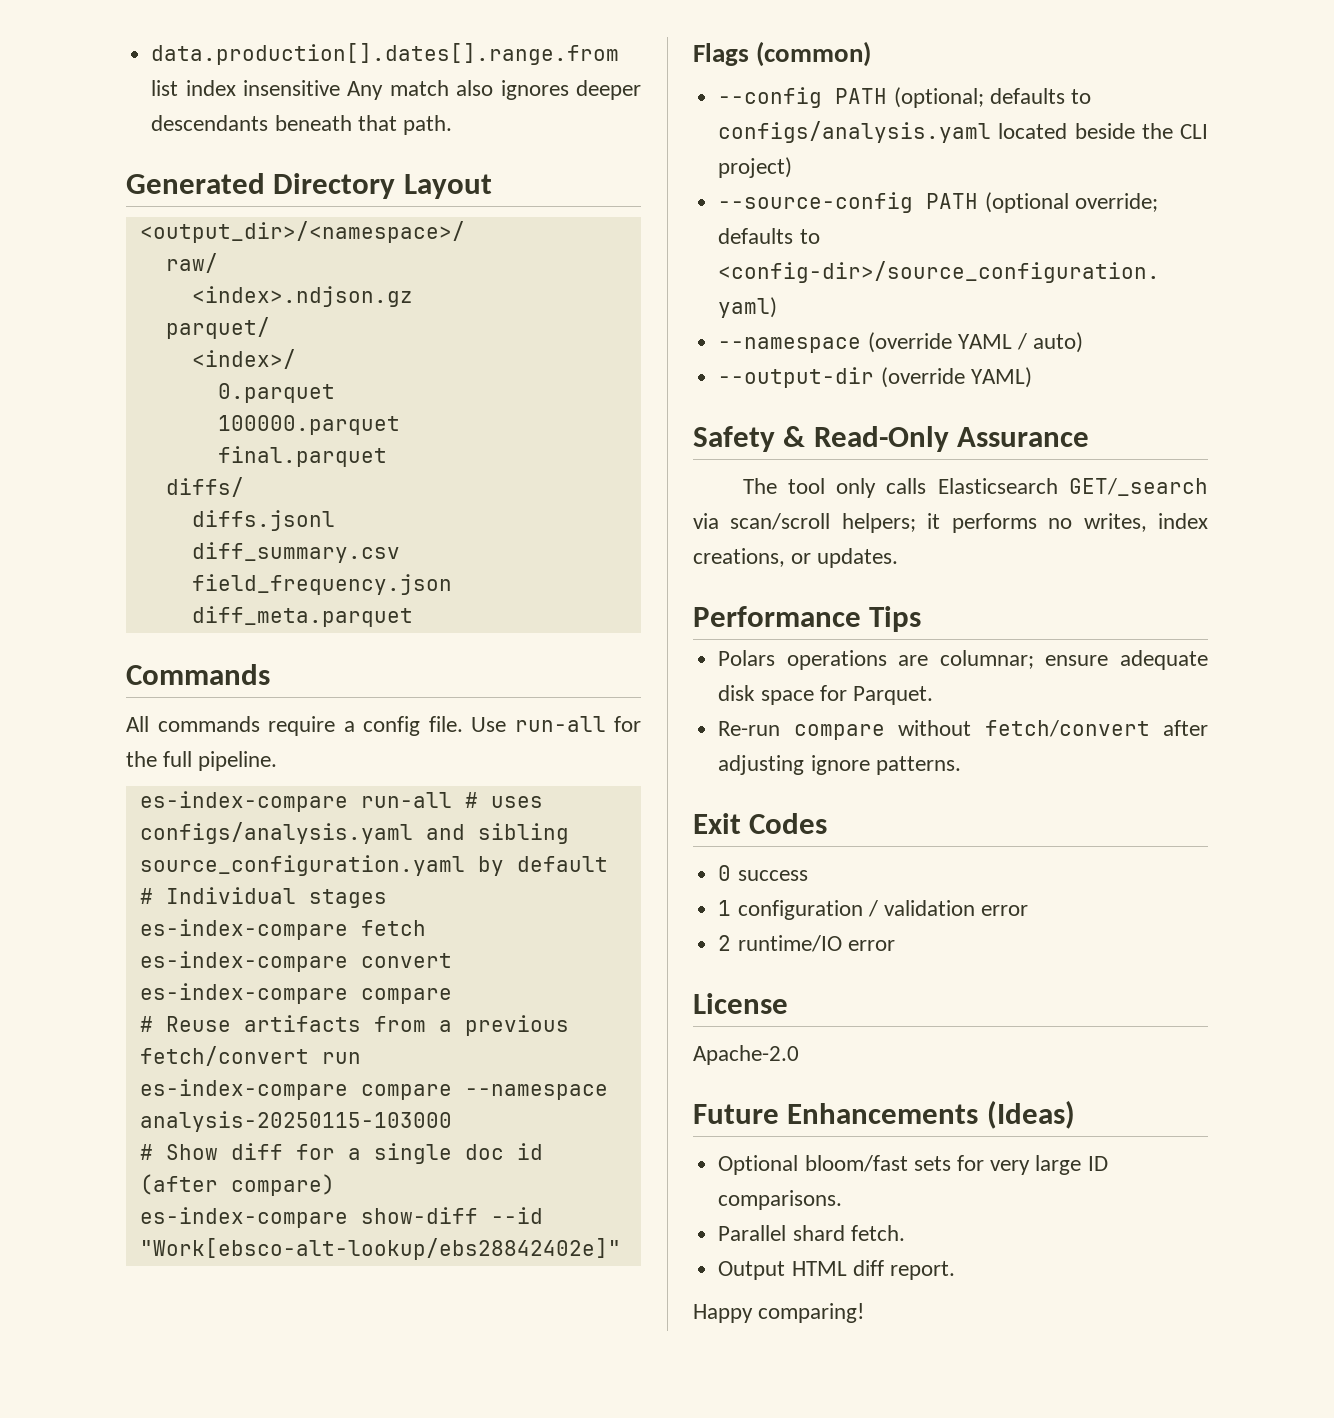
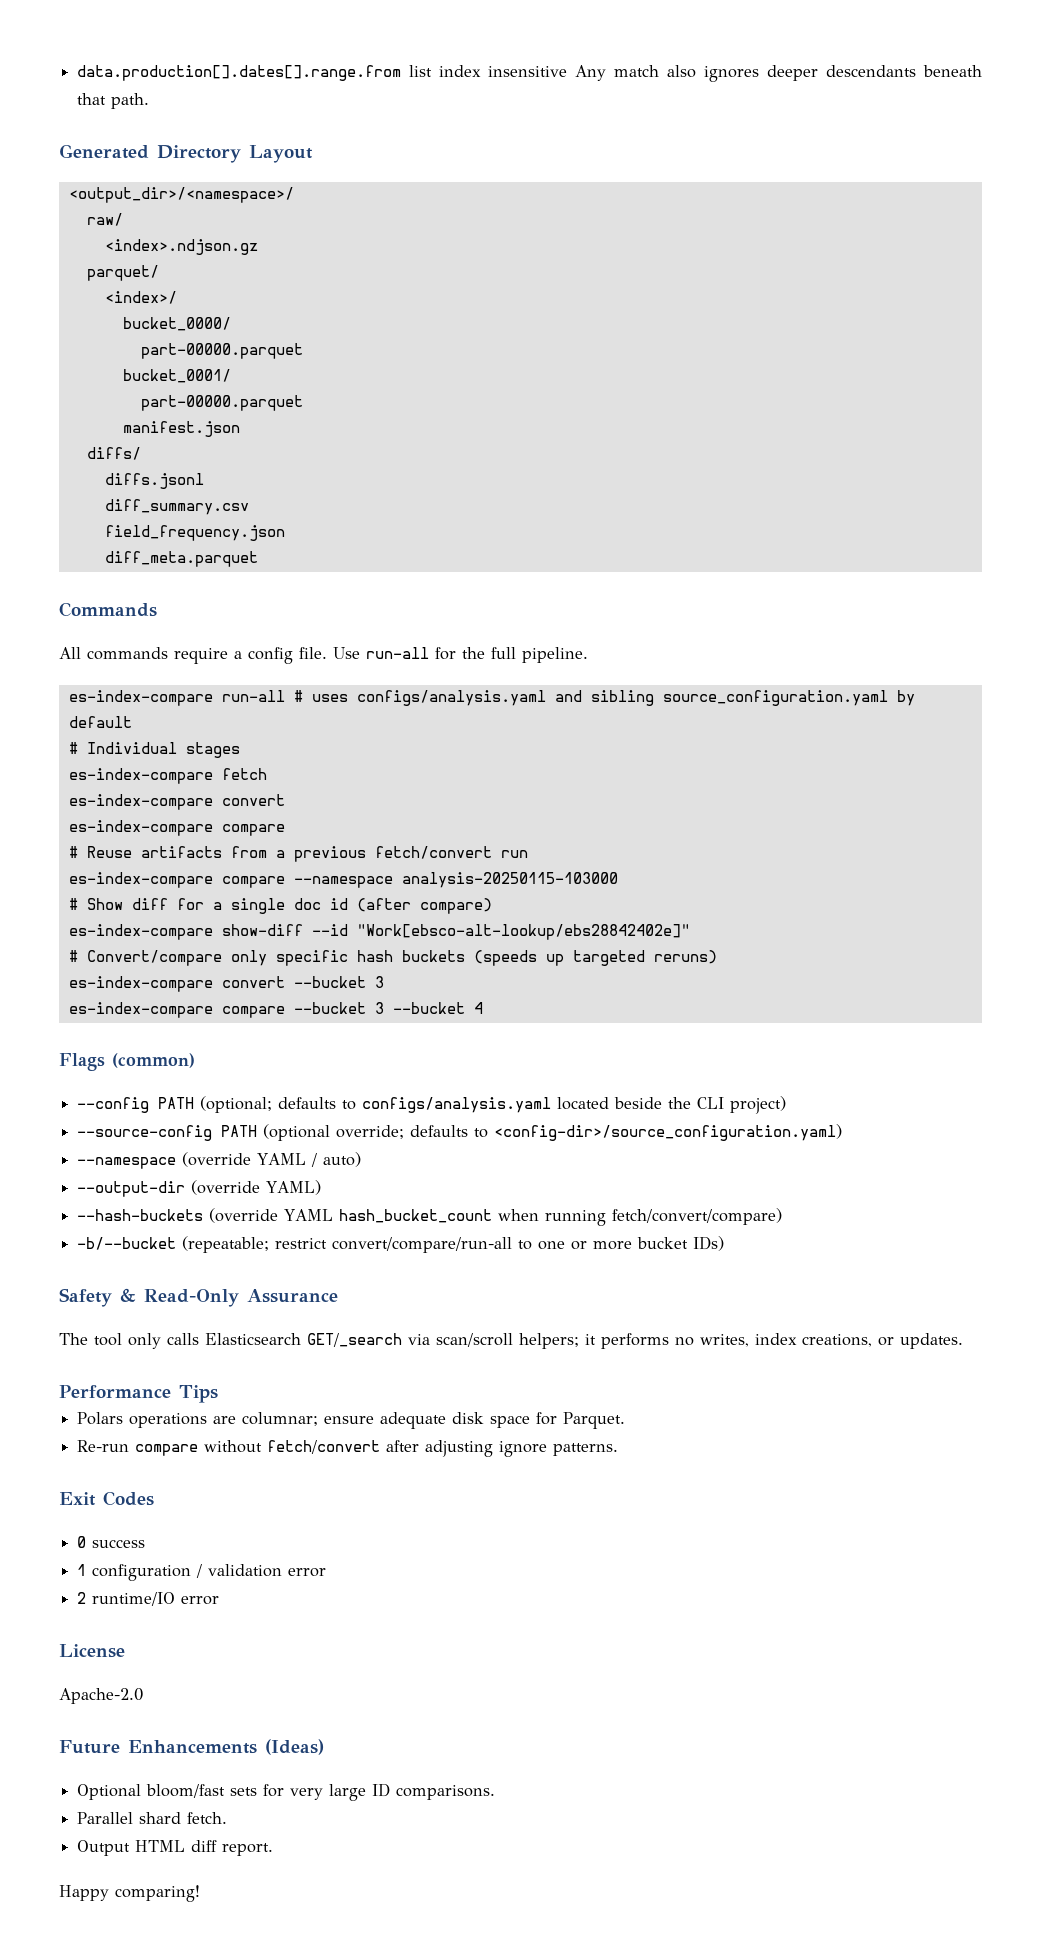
[217,383,335,403] [217,415,400,435] [217,446,387,467] 0.parquet // 100000.parquet // final.parquet -> [122,317,231,331] [140,343,303,359] [122,369,231,383] [140,395,303,411] [122,421,240,437] bucket_0000/ // part-00000.parquet // bucket_0001/ // part-00000.parquet // manifest.json
(621, 1249) none -> [68,950,717,966] [68,976,384,992] [68,1002,483,1018] // # Convert/compare only specific hash buckets (speeds up targeted reruns) // es-index-compare convert --bucket 3 // es-index-compare compare --bucket 3 --bucket 4
(1032, 377) none -> [77,1208,783,1226] [77,1236,725,1253] // --hash-buckets (override YAML hash_bucket_count when running fetch/convert/compare) // -b/--bucket (repeatable; restrict convert/compare/run-all to one or more bucket IDs)

